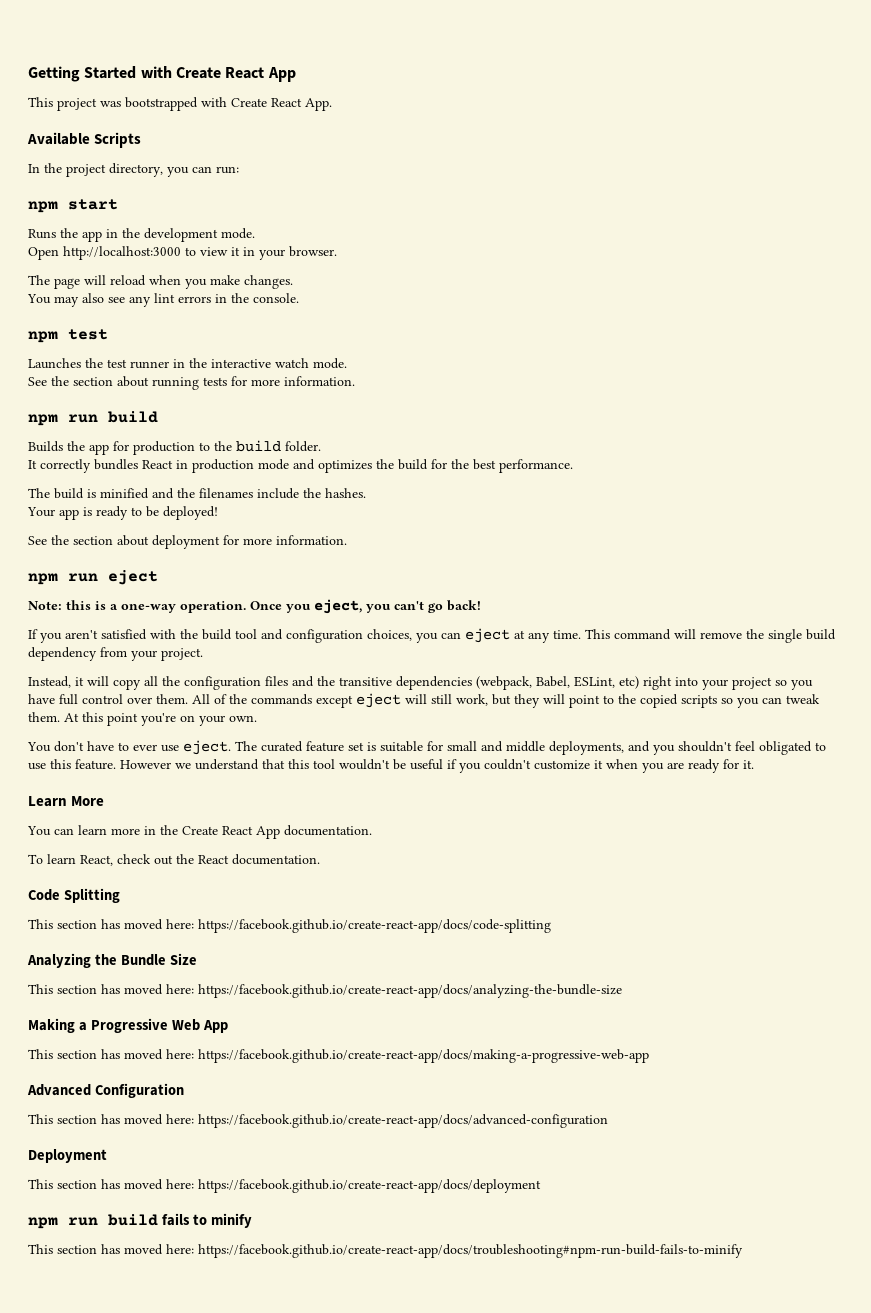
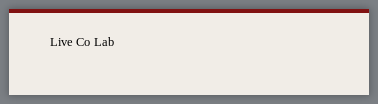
[28,66,296,82] [28,97,332,111] [27,132,142,148] [28,163,239,177] [28,199,118,213] [28,228,255,242] [28,246,337,260] [28,275,293,289] [27,293,299,307] [28,329,108,343] [28,358,347,369] [28,376,355,390] [28,411,158,426] [28,440,321,455] [28,459,573,473] [28,488,366,499] [27,506,218,520] [28,535,347,549] [28,570,158,585] [28,599,481,614] [28,628,836,643] [28,647,203,661] [28,676,813,690] [28,693,820,708] [28,712,257,726] [27,740,826,755] [28,759,754,773] [28,796,105,807] [27,825,372,839] [28,854,320,866] [28,888,120,903] [28,919,551,933] [27,953,197,968] [28,984,622,998] [28,1018,228,1033] [28,1049,649,1063] [27,1083,184,1098] [28,1114,608,1128] [28,1149,107,1163] [28,1179,541,1193] [28,1213,252,1229] [28,1244,743,1258] Getting Started with Create React App // This project was bootstrapped with Create React App. // Available Scripts // In the project directory, you can run: // npm start // Runs the app in the development mode. // Open http://localhost:3000 to view it in your browser. // The page will reload when you make changes. // You may also see any lint errors in the console. // npm test // Launches the test runner in the interactive watch mode. // See the section about running tests for more information. // npm run build // Builds the app for production to the build folder. // It correctly bundles React in production mode and optimizes the build for the best performance. // The build is minified and the filenames include the hashes. // Your app is ready to be deployed! // See the section about deployment for more information. // npm run eject // Note: this is a one-way operation. Once you eject, you can't go back! // If you aren't satisfied with the build tool and configuration choices, you can eject at any time. This command will remove the single build dependency from your project. // Instead, it will copy all the configuration files and the transitive dependencies (webpack, Babel, ESLint, etc) right into your project so you have full control over them. All of the commands except eject will still work, but they will point to the copied scripts so you can tweak them. At this point you're on your own. // You don't have to ever use eject. The curated feature set is suitable for small and middle deployments, and you shouldn't feel obligated to use this feature. However we understand that this tool wouldn't be useful if you couldn't customize it when you are ready for it. // Learn More // You can learn more in the Create React App documentation. // To learn React, check out the React documentation. // Code Splitting // This section has moved here: https://facebook.github.io/create-react-app/docs/code-splitting // Analyzing the Bundle Size // This section has moved here: https://facebook.github.io/create-react-app/docs/analyzing-the-bundle-size // Making a Progressive Web App // This section has moved here: https://facebook.github.io/create-react-app/docs/making-a-progressive-web-app // Advanced Configuration // This section has moved here: https://facebook.github.io/create-react-app/docs/advanced-configuration // Deployment // This section has moved here: https://facebook.github.io/create-react-app/docs/deployment // npm run build fails to minify // This section has moved here: https://facebook.github.io/create-react-app/docs/troubleshooting#npm-run-build-fails-to-minify -> [50,37,114,46] Live Co Lab

